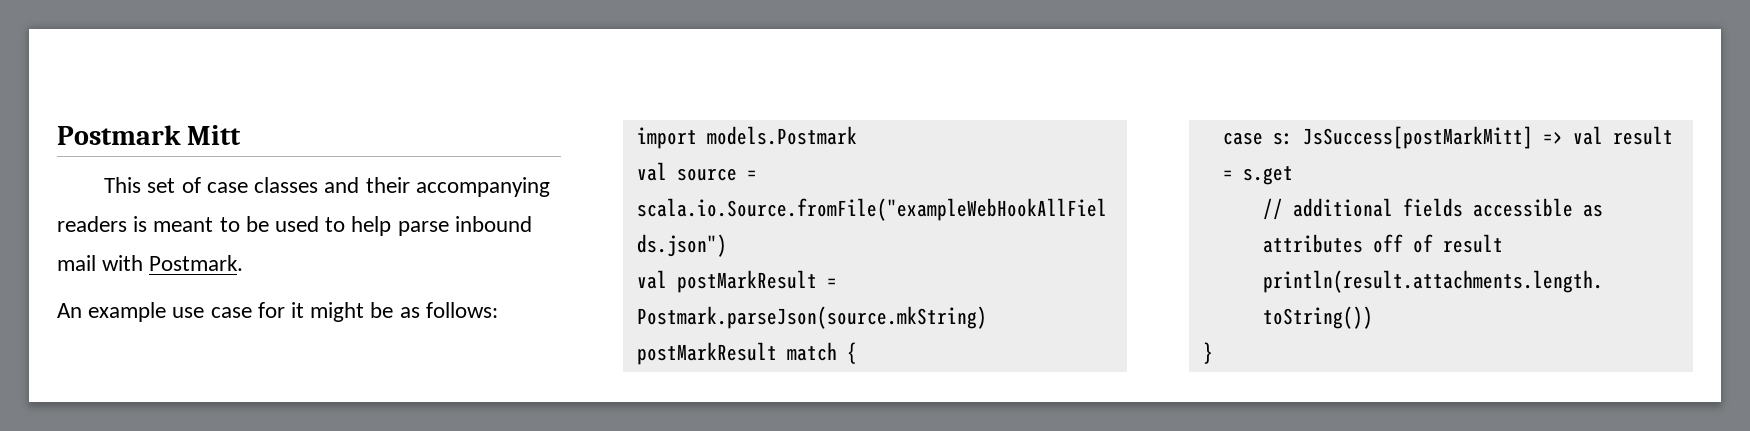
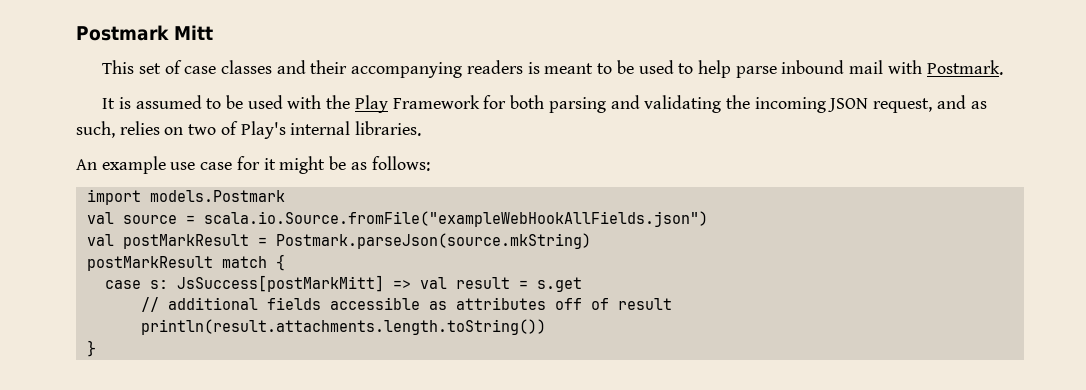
(244, 263) none -> [102,95,987,113] [76,121,422,139] // It is assumed to be used with the Play Framework for both parsing and validating the incoming JSON request, and as such, relies on two of Play's internal libraries.

